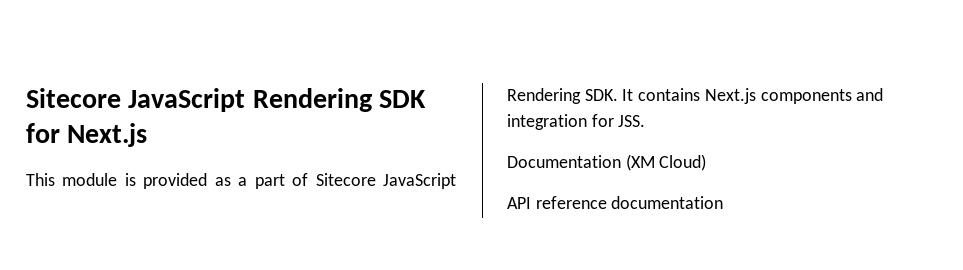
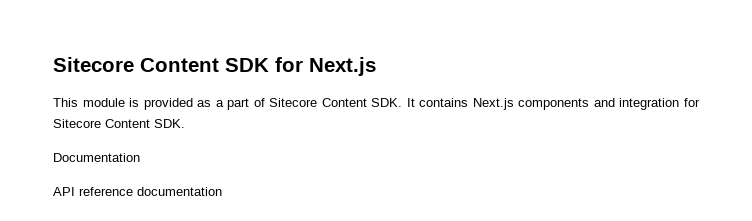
[26,88,372,112] Sitecore JavaScript Rendering -> [53,57,219,72] Sitecore Content
[383,173,457,189] [507,88,581,104] JavaScript Rendering -> [321,98,367,107] Content
[618,115,646,127] JSS. -> [53,119,185,128] Sitecore Content SDK.
[625,154,707,171] (XM Cloud) -> (140, 157) none

